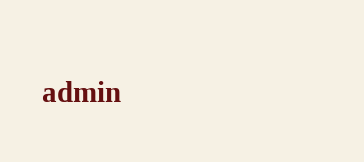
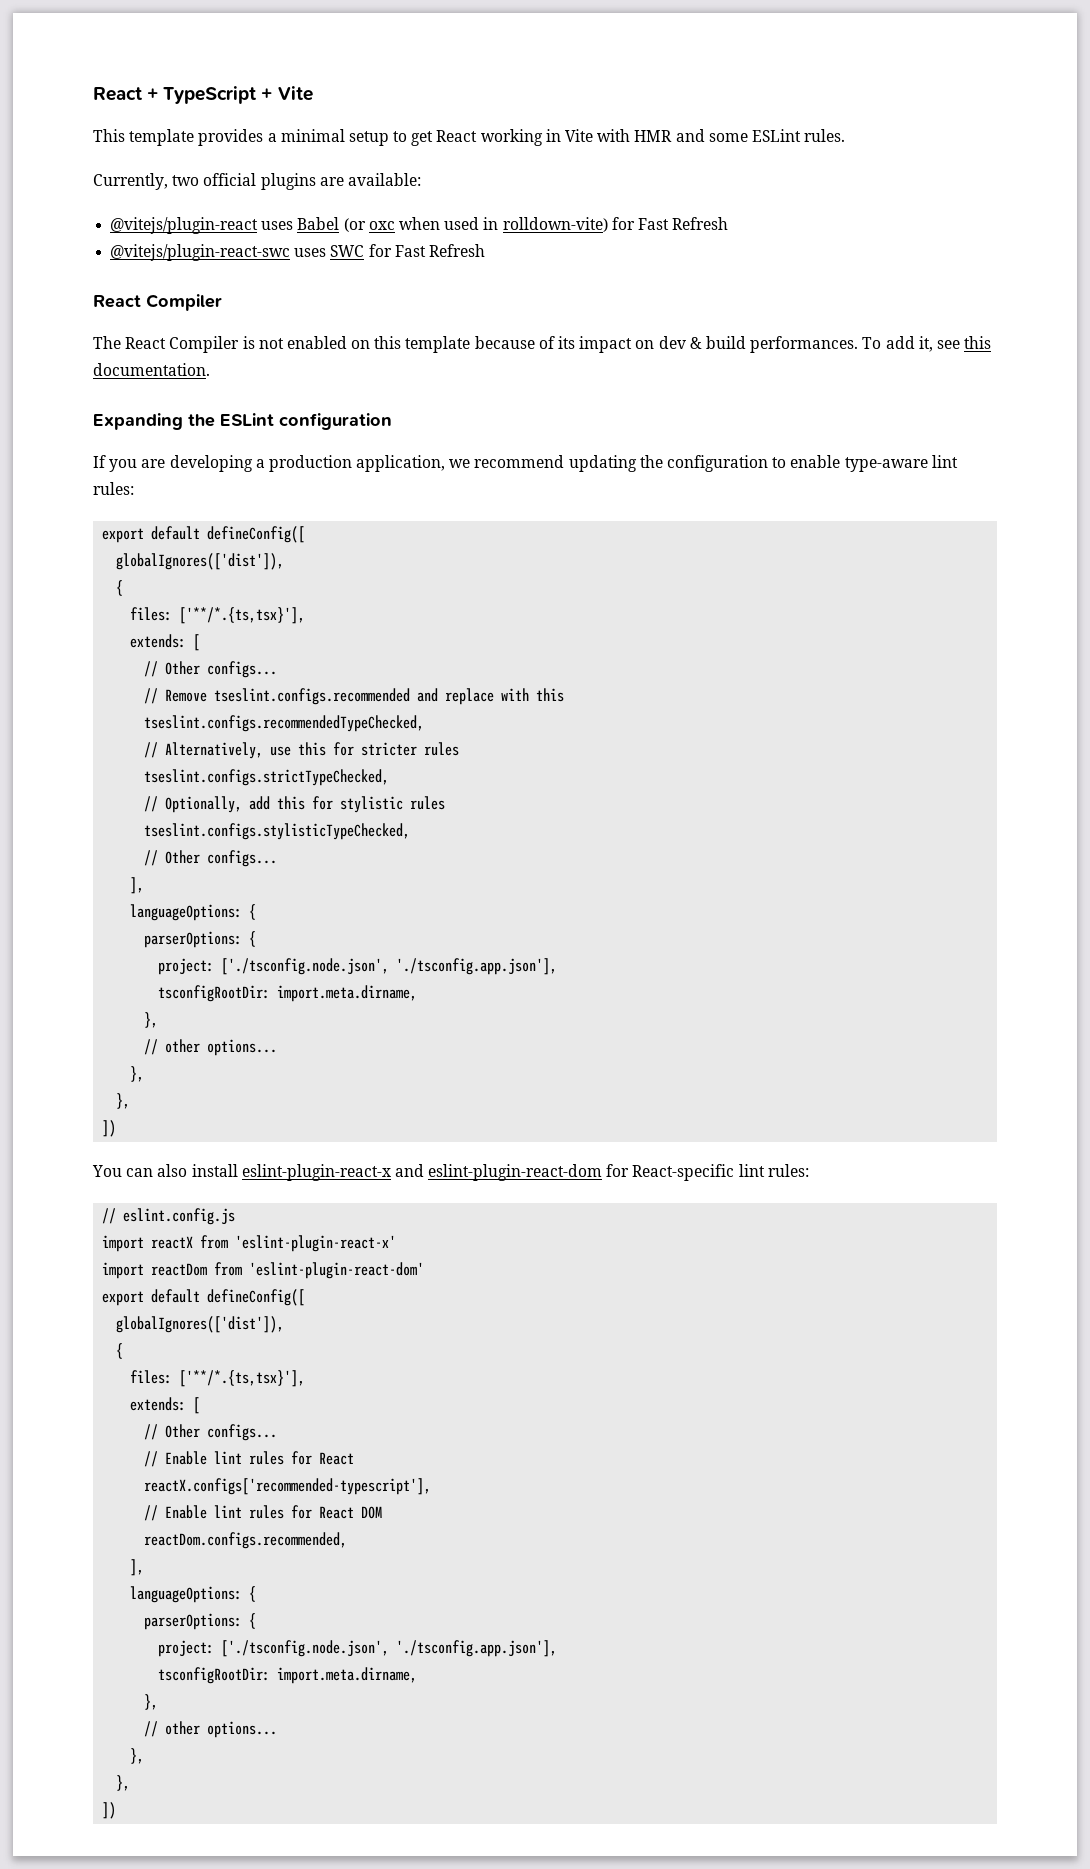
[42,81,121,102] admin -> [93,86,313,104] [93,129,846,146] [93,173,421,190] [110,217,729,234] [110,244,485,261] [93,294,222,311] [93,336,992,353] [93,363,210,376] [93,413,392,430] [93,455,958,472] [93,482,134,495] [102,526,306,543] [116,553,285,570] [116,580,124,596] [130,607,306,624] [130,634,201,651] [144,661,278,678] [144,688,565,705] [144,715,425,732] [144,742,460,759] [144,769,390,786] [144,796,446,813] [144,823,411,840] [144,850,278,867] [130,877,145,894] [130,904,257,921] [144,931,257,948] [158,958,558,975] [158,985,418,1002] [144,1012,159,1028] [144,1039,278,1056] [130,1066,145,1082] [116,1093,131,1109] [102,1120,117,1137] [92,1164,809,1181] [102,1208,236,1225] [102,1235,397,1252] [102,1262,425,1279] [102,1289,306,1306] [116,1316,285,1333] [116,1343,124,1359] [130,1370,306,1387] [130,1397,201,1414] [144,1424,278,1441] [144,1451,355,1467] [144,1478,432,1495] [144,1505,383,1521] [144,1532,348,1549] [130,1559,145,1576] [130,1586,257,1603] [144,1613,257,1630] [158,1640,558,1657] [158,1667,418,1684] [144,1694,159,1710] [144,1721,278,1738] [130,1748,145,1764] [116,1775,131,1791] [102,1802,117,1819] React + TypeScript + Vite // This template provides a minimal setup to get React working in Vite with HMR and some ESLint rules. // Currently, two official plugins are available: // @vitejs/plugin-react uses Babel (or oxc when used in rolldown-vite) for Fast Refresh // @vitejs/plugin-react-swc uses SWC for Fast Refresh // React Compiler // The React Compiler is not enabled on this template because of its impact on dev & build performances. To add it, see this documentation. // Expanding the ESLint configuration // If you are developing a production application, we recommend updating the configuration to enable type-aware lint rules: // export default defineConfig([ // globalIgnores(['dist']), // { // files: ['**/*.{ts,tsx}'], // extends: [ // // Other configs... // // Remove tseslint.configs.recommended and replace with this // tseslint.configs.recommendedTypeChecked, // // Alternatively, use this for stricter rules // tseslint.configs.strictTypeChecked, // // Optionally, add this for stylistic rules // tseslint.configs.stylisticTypeChecked, // // Other configs... // ], // languageOptions: { // parserOptions: { // project: ['./tsconfig.node.json', './tsconfig.app.json'], // tsconfigRootDir: import.meta.dirname, // }, // // other options... // }, // }, // ]) // You can also install eslint-plugin-react-x and eslint-plugin-react-dom for React-specific lint rules: // // eslint.config.js // import reactX from 'eslint-plugin-react-x' // import reactDom from 'eslint-plugin-react-dom' // export default defineConfig([ // globalIgnores(['dist']), // { // files: ['**/*.{ts,tsx}'], // extends: [ // // Other configs... // // Enable lint rules for React // reactX.configs['recommended-typescript'], // // Enable lint rules for React DOM // reactDom.configs.recommended, // ], // languageOptions: { // parserOptions: { // project: ['./tsconfig.node.json', './tsconfig.app.json'], // tsconfigRootDir: import.meta.dirname, // }, // // other options... // }, // }, // ])

